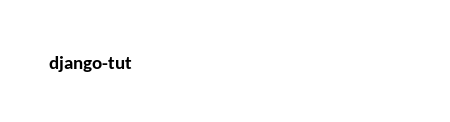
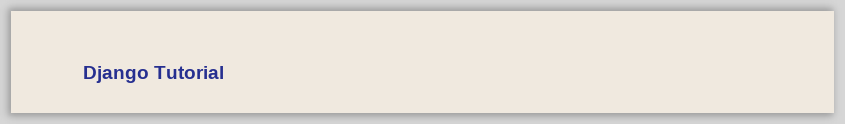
[49,56,132,72] django-tut -> [83,66,225,83] Django Tutorial

